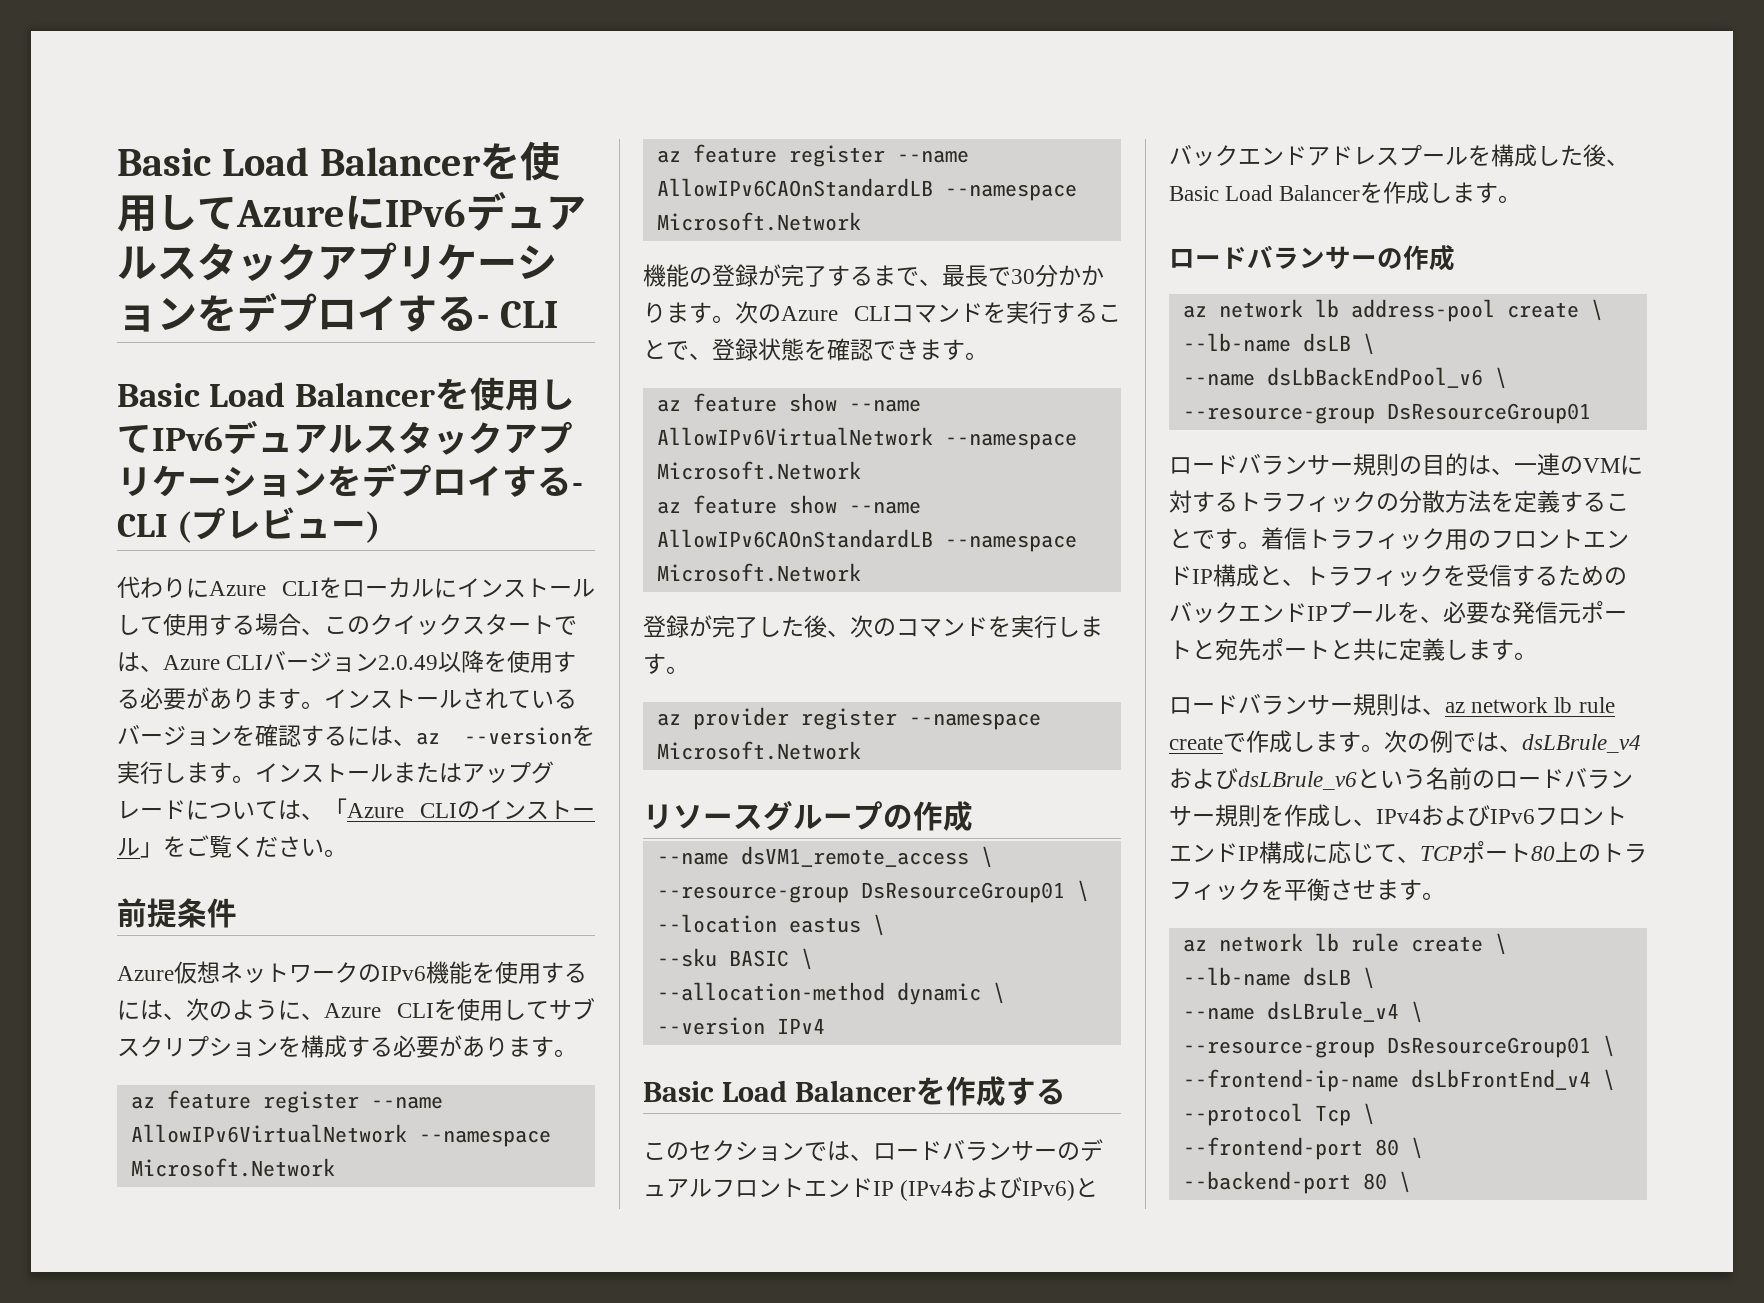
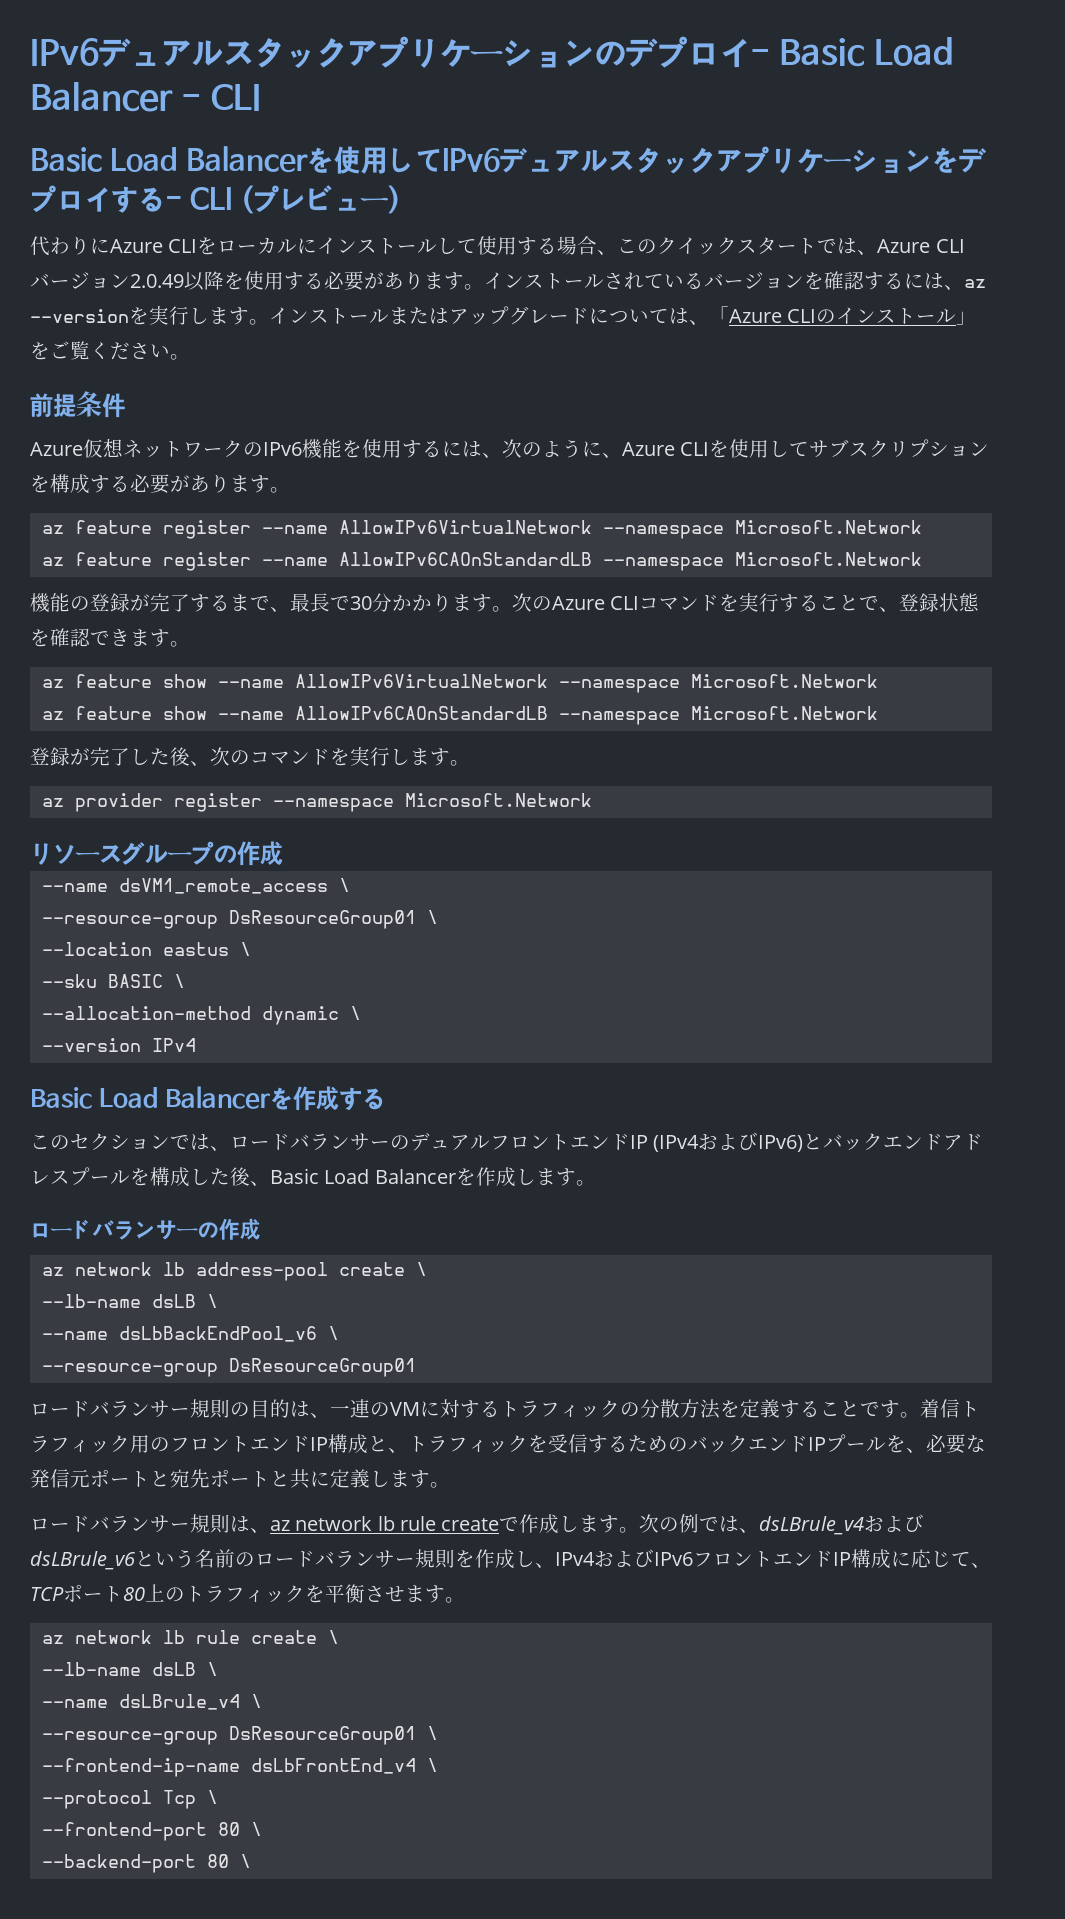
[117,141,560,181] [117,191,586,232] [117,242,557,281] [117,292,477,332] Basic Load Balancerを使用してAzureにIPv6デュアルスタックアプリケーションをデプロイする -> [30,36,954,68] [30,82,173,112] IPv6デュアルスタックアプリケーションのデプロイ- Basic Load Balancer

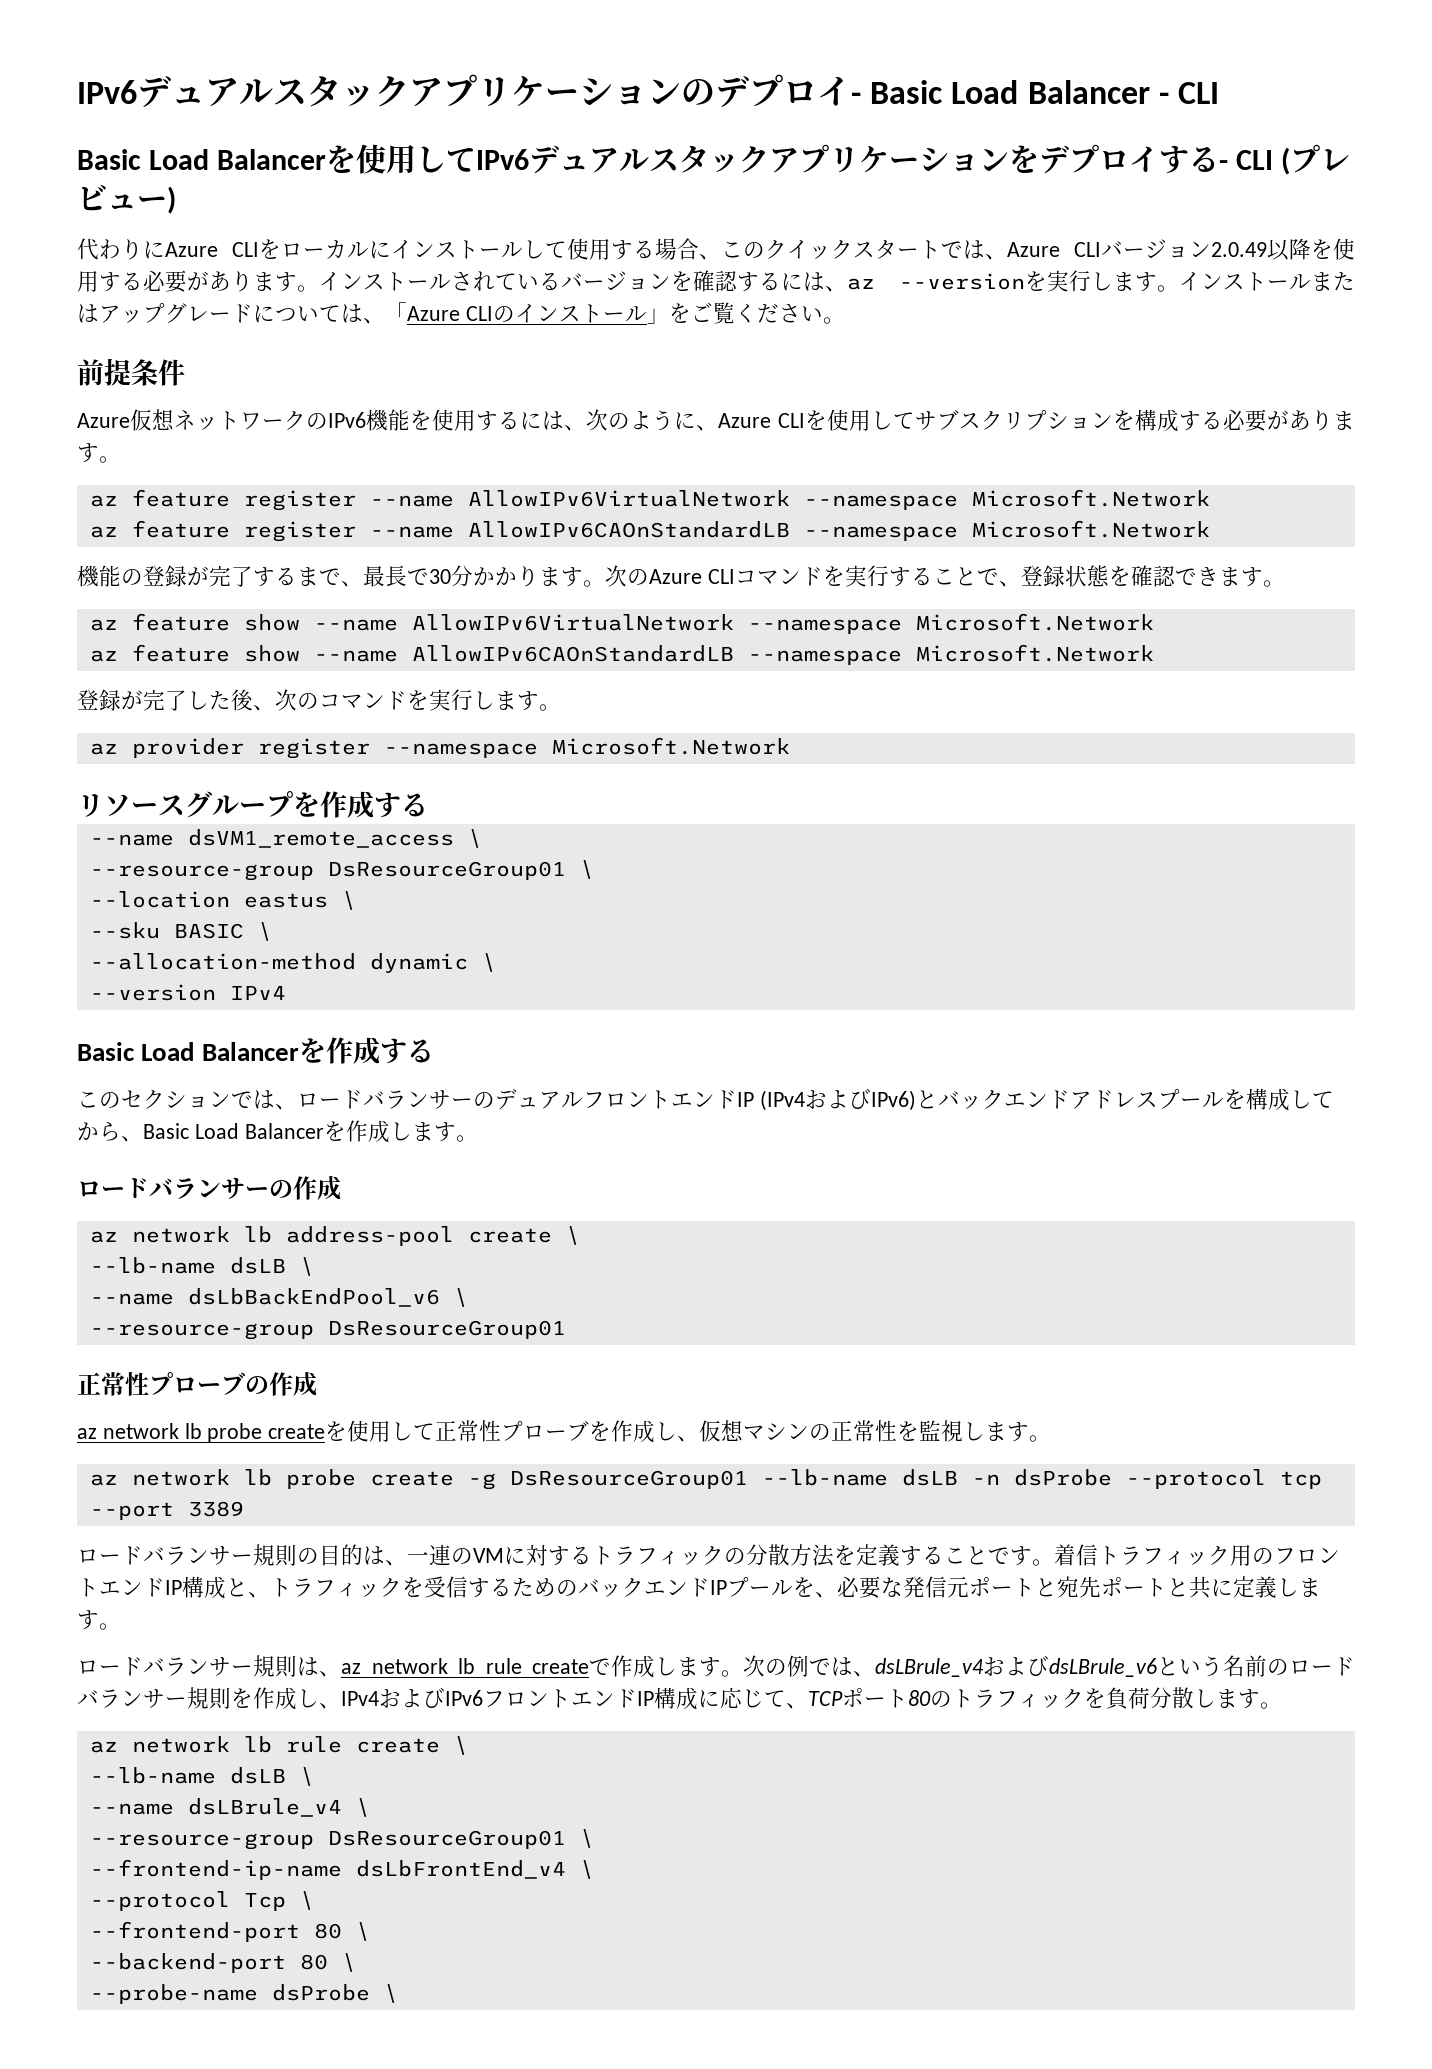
[214,841,283,866] の作成 -> [293,791,428,819] を作成する
[210,1167,250,1186] た後 -> [1311,1091,1334,1108] [77,1121,121,1141] てから
(416, 1367) none -> [77,1372,317,1396] [77,1420,1052,1443] [89,1469,1322,1490] [89,1501,244,1520] // 正常性プローブの作成 // az network lb probe createを使用して正常性プローブを作成し、仮想マシンの正常性を監視します。 // az network lb probe create -g DsResourceGroup01 --lb-name dsLB -n dsProbe --protocol tcp --port 3389
[145,1584,165,1602] 上 -> (931, 1698) none
[325,1584,405,1603] 平衡させ -> [1106,1687,1216,1710] 負荷分散し
(251, 1861) none -> [89,1984,398,2004] // --probe-name dsProbe \

